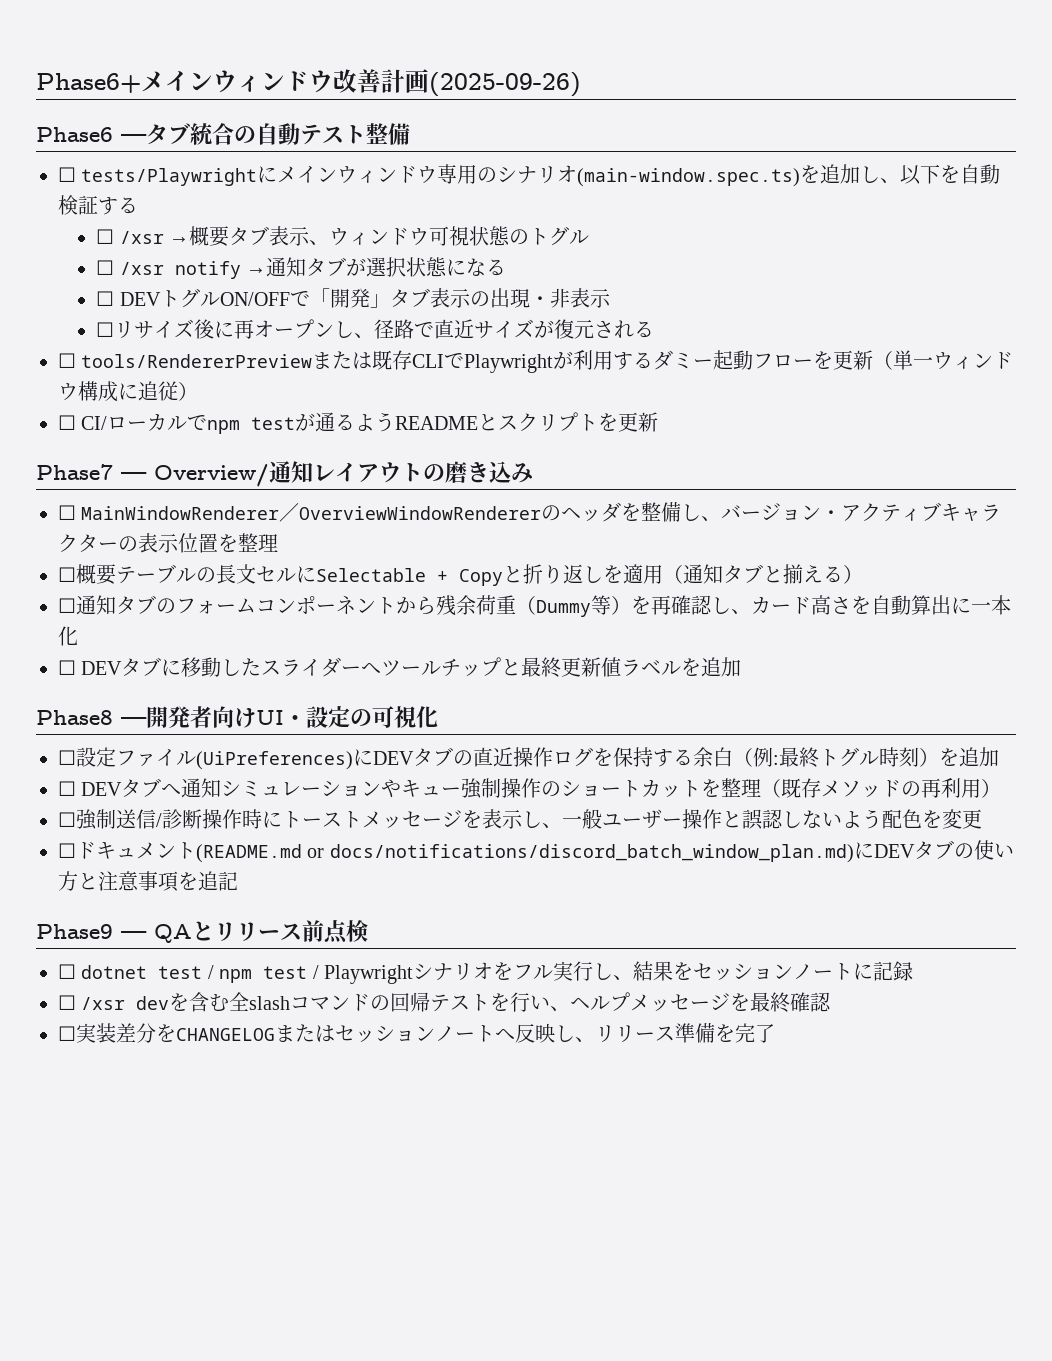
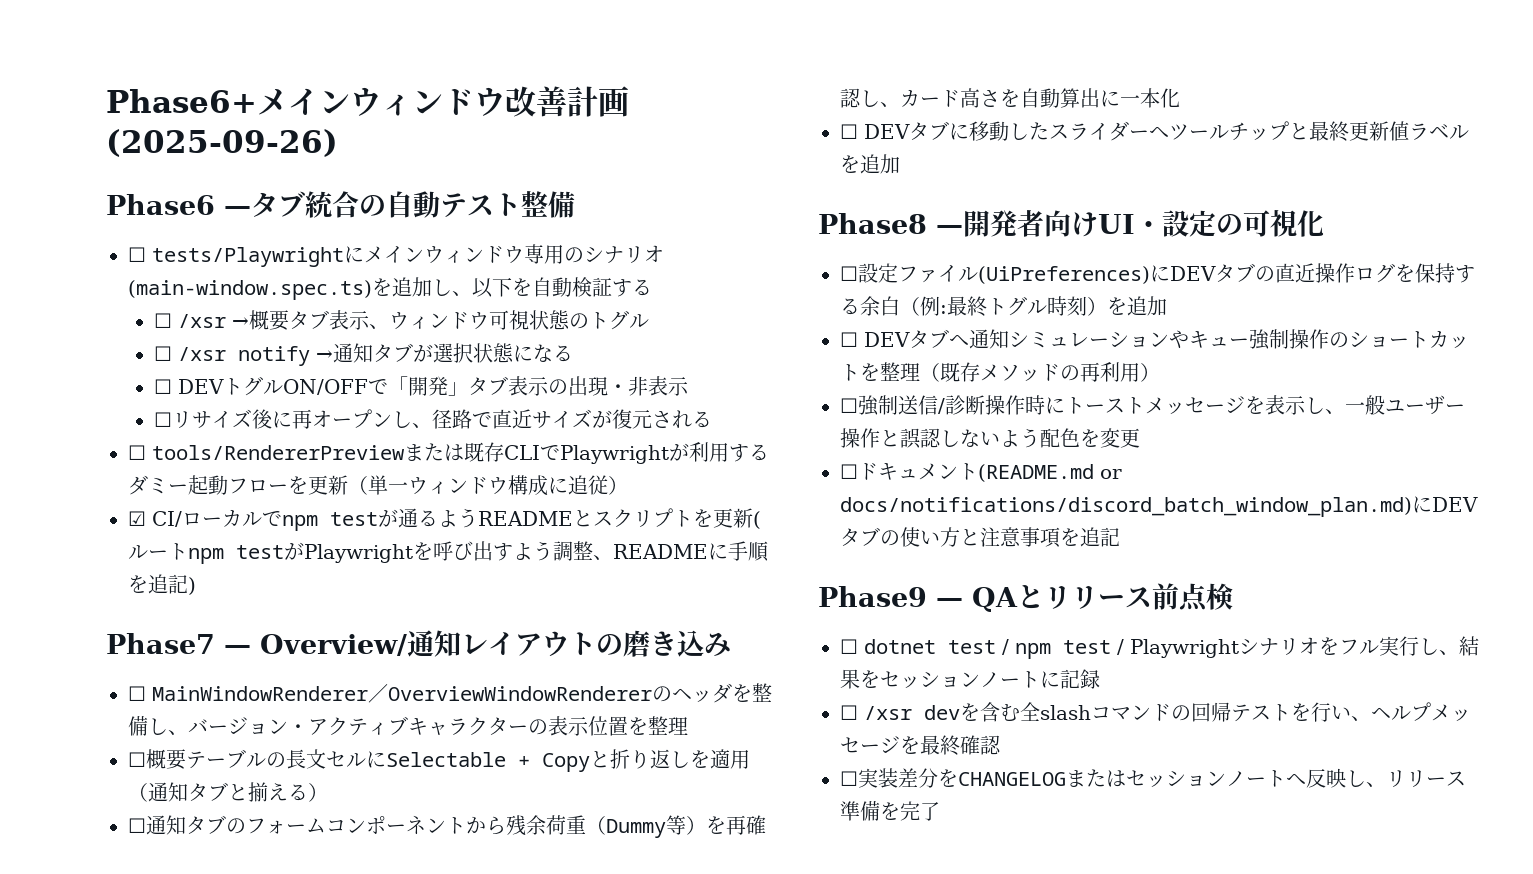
[58,415,76,430] ☐ -> [128,511,146,526] ☑
(659, 422) none -> [753,511,761,529] [128,541,769,564] [128,574,196,595] (ルートnpm testがPlaywrightを呼び出すよう調整、READMEに手順を追記)

